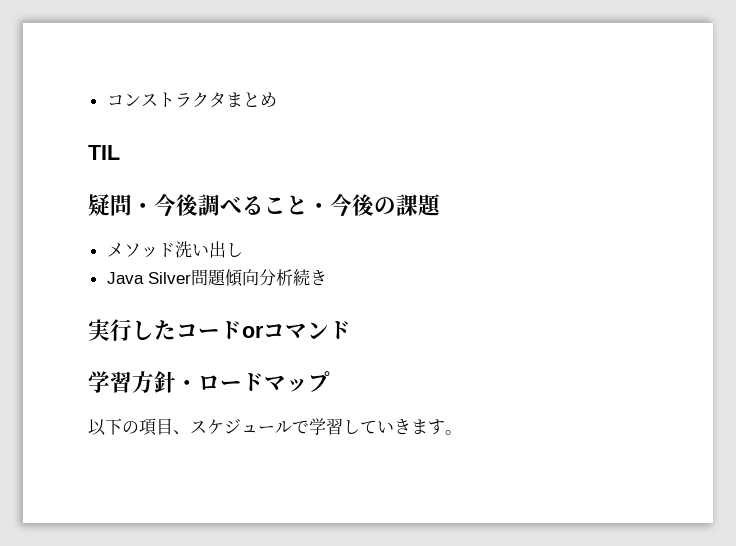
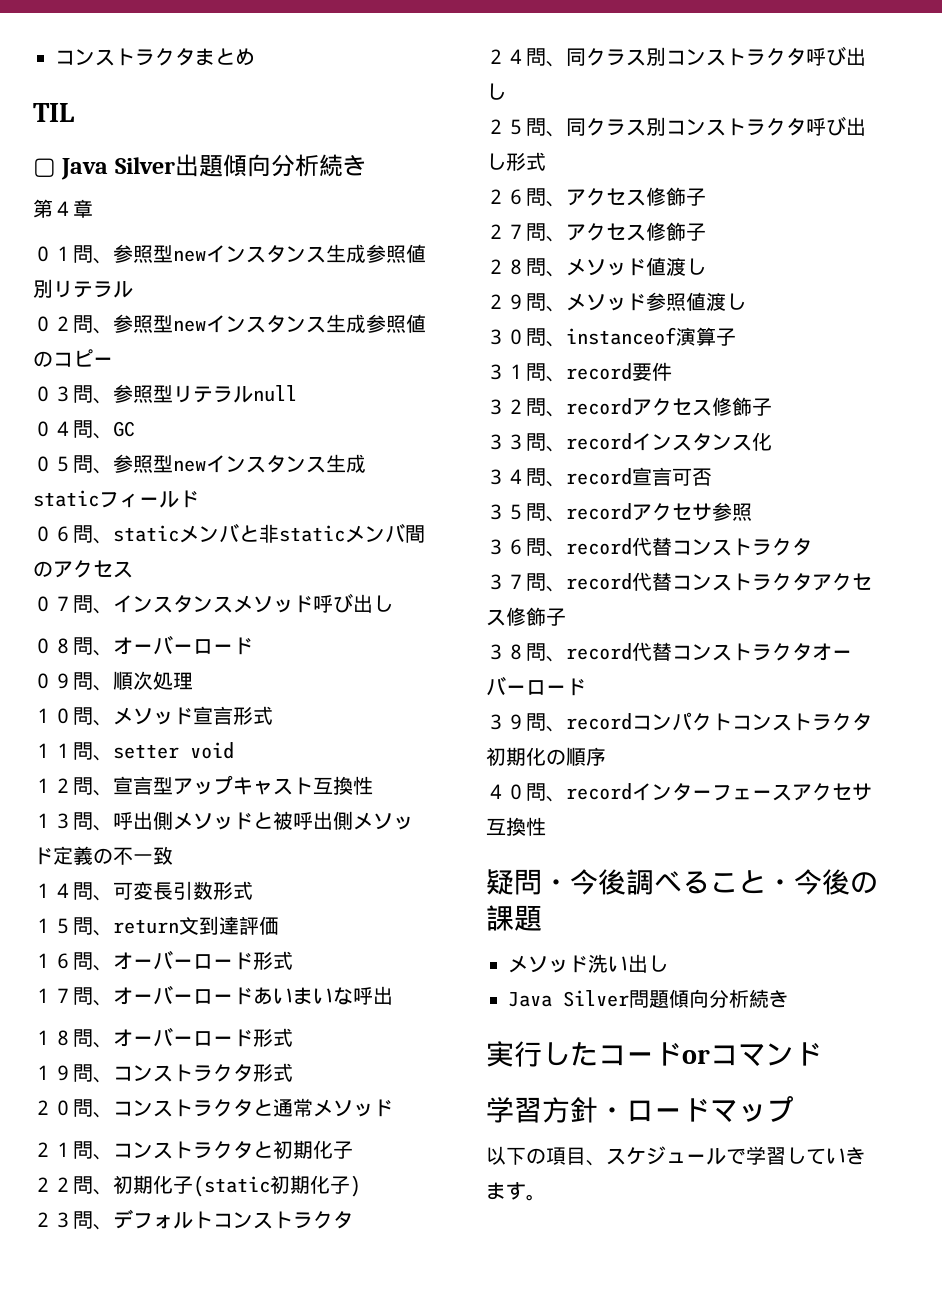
(120, 152) none -> [33,154,367,180] [33,199,93,218] [33,244,426,264] [33,279,133,298] [33,314,426,334] [33,349,113,367] [33,384,297,404] [33,420,135,439] [33,454,366,474] [33,490,199,508] [33,523,425,544] [33,560,133,578] [33,593,393,614] [33,635,253,656] [33,671,193,691] [33,706,273,726] [33,742,234,761] [33,775,373,796] [33,811,413,831] [33,846,173,865] [33,881,253,901] [33,916,279,936] [33,950,293,971] [33,985,393,1006] [33,1027,293,1048] [33,1063,293,1083] [33,1098,393,1118] [33,1140,353,1160] [33,1175,361,1197] [33,1209,353,1230] [486,46,866,67] [486,83,506,100] [486,116,866,137] [486,152,546,171] [486,187,706,207] [486,222,706,242] [486,257,706,277] [486,292,746,312] [486,327,736,347] [486,362,672,382] [486,397,772,417] [486,432,772,452] [486,467,712,487] [486,502,752,522] [486,537,812,557] [486,572,872,592] [486,607,566,626] [486,642,852,662] [486,676,586,696] [486,712,872,732] [486,747,606,766] [486,783,872,802] [486,817,546,836] // ▢ Java Silver出題傾向分析続き // 第４章 // ０１問、参照型newインスタンス生成参照値別リテラル // ０２問、参照型newインスタンス生成参照値のコピー // ０３問、参照型リテラルnull // ０４問、GC // ０５問、参照型newインスタンス生成staticフィールド // ０６問、staticメンバと非staticメンバ間のアクセス // ０７問、インスタンスメソッド呼び出し // ０８問、オーバーロード // ０９問、順次処理 // １０問、メソッド宣言形式 // １１問、setter void // １２問、宣言型アップキャスト互換性 // １３問、呼出側メソッドと被呼出側メソッド定義の不一致 // １４問、可変長引数形式 // １５問、return文到達評価 // １６問、オーバーロード形式 // １７問、オーバーロードあいまいな呼出 // １８問、オーバーロード形式 // １９問、コンストラクタ形式 // ２０問、コンストラクタと通常メソッド // ２１問、コンストラクタと初期化子 // ２２問、初期化子(static初期化子) // ２３問、デフォルトコンストラクタ // ２４問、同クラス別コンストラクタ呼び出し // ２５問、同クラス別コンストラクタ呼び出し形式 // ２６問、アクセス修飾子 // ２７問、アクセス修飾子 // ２８問、メソッド値渡し // ２９問、メソッド参照値渡し // ３０問、instanceof演算子 // ３１問、record要件 // ３２問、recordアクセス修飾子 // ３３問、recordインスタンス化 // ３４問、record宣言可否 // ３５問、recordアクセサ参照 // ３６問、record代替コンストラクタ // ３７問、record代替コンストラクタアクセス修飾子 // ３８問、record代替コンストラクタオーバーロード // ３９問、recordコンパクトコンストラクタ初期化の順序 // ４０問、recordインターフェースアクセサ互換性

